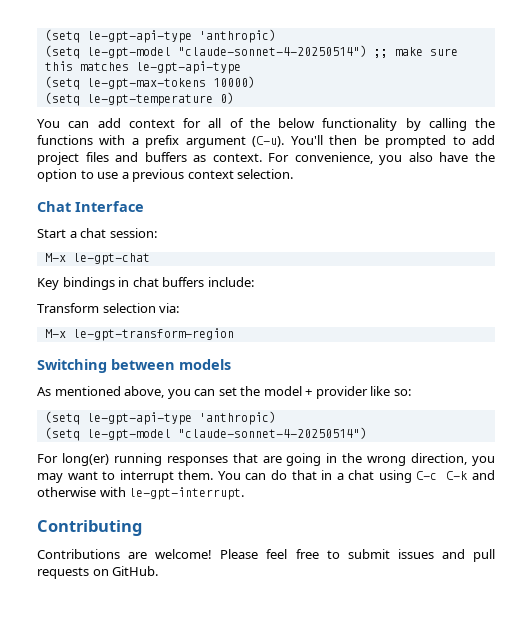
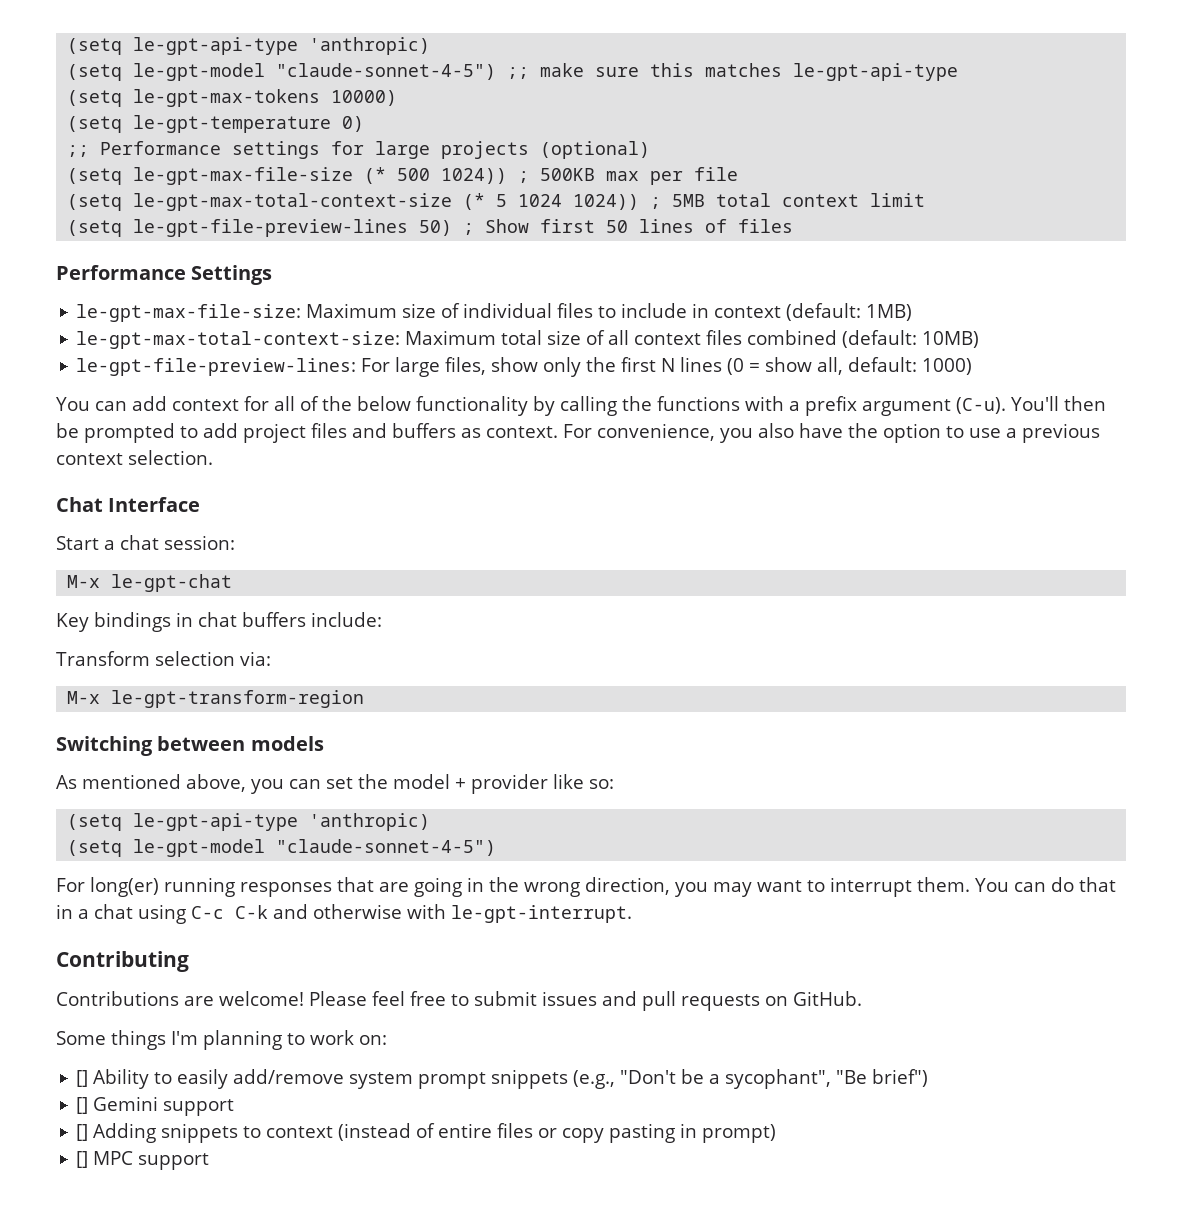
[44,29,276,43] [44,45,367,59] (setq le-gpt-api-type 'anthropic) // (setq le-gpt-model "claude-sonnet-4-20250514") -> [67,37,431,55] [67,63,497,81] (setq le-gpt-api-type 'anthropic) // (setq le-gpt-model "claude-sonnet-4-5")
(234, 98) none -> [67,141,651,159] [67,167,739,185] [67,193,926,211] [67,219,794,237] [56,265,273,285] [76,303,913,322] [76,330,980,349] [76,357,973,377] // ;; Performance settings for large projects (optional) // (setq le-gpt-max-file-size (* 500 1024)) ; 500KB max per file // (setq le-gpt-max-total-context-size (* 5 1024 1024)) ; 5MB total context limit // (setq le-gpt-file-preview-lines 50) ; Show first 50 lines of files // Performance Settings // le-gpt-max-file-size: Maximum size of individual files to include in context (default: 1MB) // le-gpt-max-total-context-size: Maximum total size of all context files combined (default: 10MB) // le-gpt-file-preview-lines: For large files, show only the first N lines (0 = show all, default: 1000)
[177,427,367,439] "claude-sonnet-4-20250514") -> [276,839,497,856] "claude-sonnet-4-5")
(159, 571) none -> [56,1030,387,1050] [76,1069,929,1089] [76,1096,235,1116] [76,1123,777,1143] [76,1151,210,1170] // Some things I'm planning to work on: // [] Ability to easily add/remove system prompt snippets (e.g., "Don't be a sycophant", "Be brief") // [] Gemini support // [] Adding snippets to context (instead of entire files or copy pasting in prompt) // [] MPC support

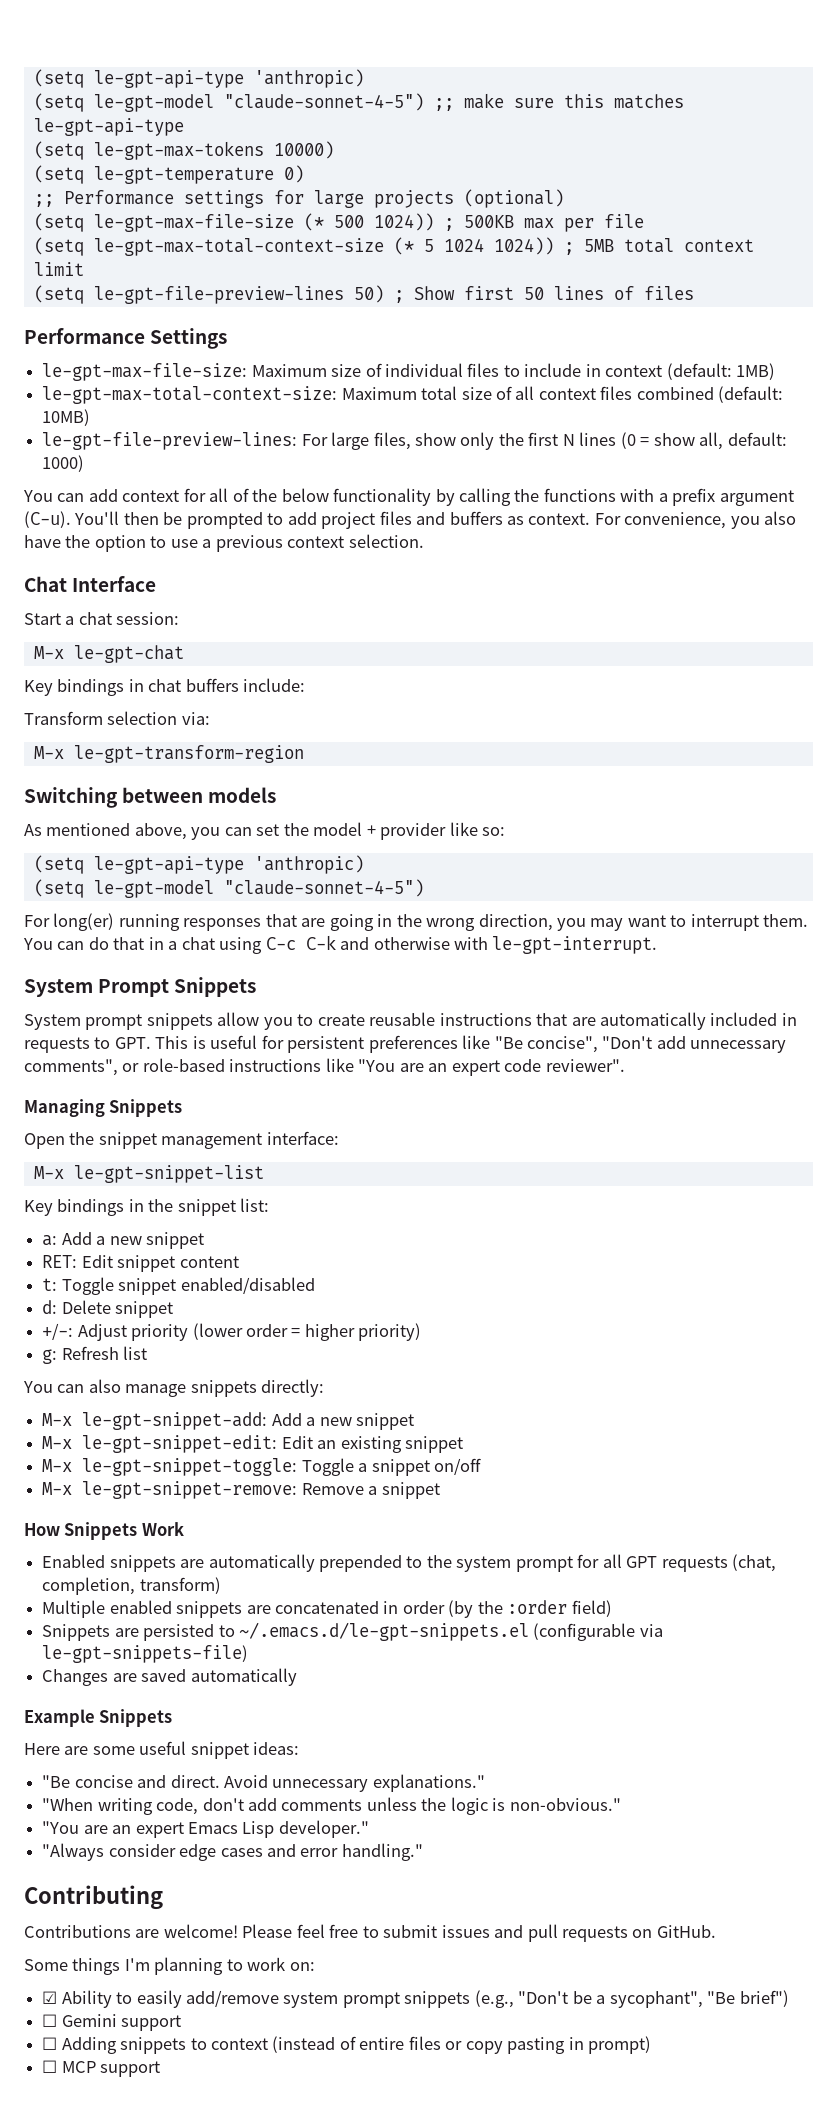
(632, 914) none -> [24,977,257,997] [24,1012,797,1030] [24,1035,787,1053] [24,1058,625,1076] [24,1099,183,1117] [24,1131,339,1149] [33,1165,264,1183] [24,1198,270,1216] [42,1232,204,1249] [42,1255,239,1272] [42,1277,315,1295] [42,1300,174,1318] [42,1323,422,1341] [42,1346,148,1364] [23,1379,325,1397] [42,1412,414,1430] [42,1435,463,1453] [42,1458,481,1476] [42,1481,440,1499] [24,1522,184,1540] [42,1554,777,1572] [42,1577,221,1595] [42,1600,612,1618] [42,1622,663,1641] [42,1645,249,1663] [42,1668,297,1686] [24,1709,173,1727] [24,1741,300,1759] [42,1774,485,1792] [42,1797,621,1815] [42,1820,369,1838] [42,1843,423,1861] // System Prompt Snippets // System prompt snippets allow you to create reusable instructions that are automatically included in requests to GPT. This is useful for persistent preferences like "Be concise", "Don't add unnecessary comments", or role-based instructions like "You are an expert code reviewer". // Managing Snippets // Open the snippet management interface: // M-x le-gpt-snippet-list // Key bindings in the snippet list: // a: Add a new snippet // RET: Edit snippet content // t: Toggle snippet enabled/disabled // d: Delete snippet // +/-: Adjust priority (lower order = higher priority) // g: Refresh list // You can also manage snippets directly: // M-x le-gpt-snippet-add: Add a new snippet // M-x le-gpt-snippet-edit: Edit an existing snippet // M-x le-gpt-snippet-toggle: Toggle a snippet on/off // M-x le-gpt-snippet-remove: Remove a snippet // How Snippets Work // Enabled snippets are automatically prepended to the system prompt for all GPT requests (chat, completion, transform) // Multiple enabled snippets are concatenated in order (by the :order field) // Snippets are persisted to ~/.emacs.d/le-gpt-snippets.el (configurable via le-gpt-snippets-file) // Changes are saved automatically // Example Snippets // Here are some useful snippet ideas: // "Be concise and direct. Avoid unnecessary explanations." // "When writing code, don't add comments unless the logic is non-obvious." // "You are an expert Emacs Lisp developer." // "Always consider edge cases and error handling."
[76,1070,89,1087] [] -> [42,1991,58,2004] ☑
[76,1097,89,1114] [] -> [42,2014,58,2027] ☐
[76,1124,89,1141] [] -> [42,2037,58,2050] ☐
[76,1151,134,1168] [] MPC -> [42,2060,96,2073] ☐ MCP

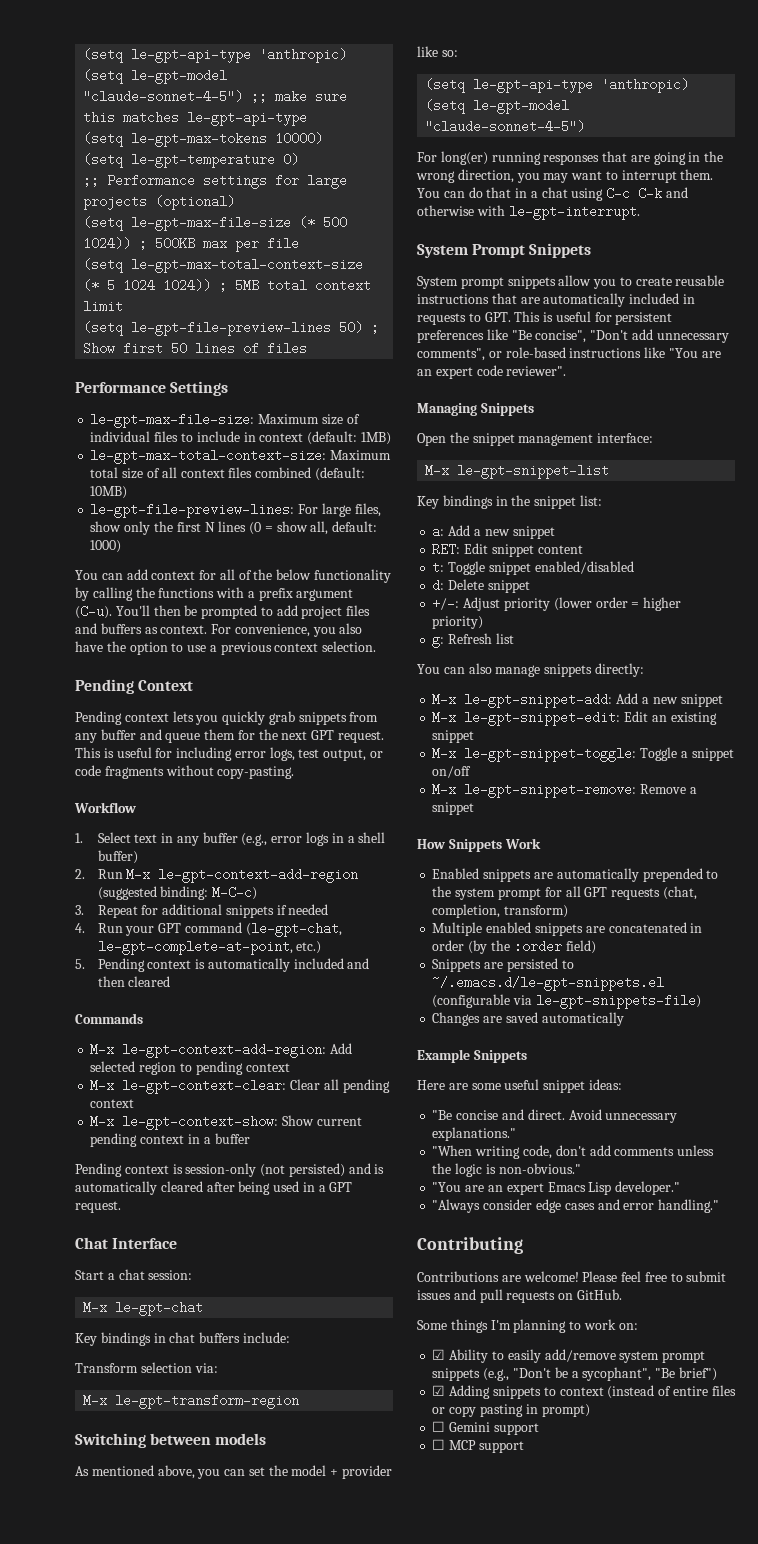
(424, 541) none -> [75,679,194,694] [75,711,379,725] [75,729,385,743] [75,747,384,761] [75,765,295,779] [74,802,136,813] [75,832,386,846] [97,850,138,864] [75,868,359,883] [97,886,258,900] [75,904,329,918] [75,922,342,937] [97,940,322,955] [75,958,370,972] [97,976,171,987] [75,1013,143,1024] [90,1043,353,1058] [90,1061,290,1075] [90,1079,390,1094] [90,1099,135,1108] [90,1115,362,1130] [90,1133,250,1147] [75,1163,385,1177] [75,1181,353,1195] [75,1201,121,1213] // Pending Context // Pending context lets you quickly grab snippets from any buffer and queue them for the next GPT request. This is useful for including error logs, test output, or code fragments without copy-pasting. // Workflow // 1. Select text in any buffer (e.g., error logs in a shell buffer) // 2. Run M-x le-gpt-context-add-region (suggested binding: M-C-c) // 3. Repeat for additional snippets if needed // 4. Run your GPT command (le-gpt-chat, le-gpt-complete-at-point, etc.) // 5. Pending context is automatically included and then cleared // Commands // M-x le-gpt-context-add-region: Add selected region to pending context // M-x le-gpt-context-clear: Clear all pending context // M-x le-gpt-context-show: Show current pending context in a buffer // Pending context is session-only (not persisted) and is automatically cleared after being used in a GPT request.
[42,2014,182,2031] [42,2037,58,2050] ☐ Gemini support // ☐ -> [432,1385,446,1396] ☑
(652, 2045) none -> [432,1421,539,1435] // ☐ Gemini support

